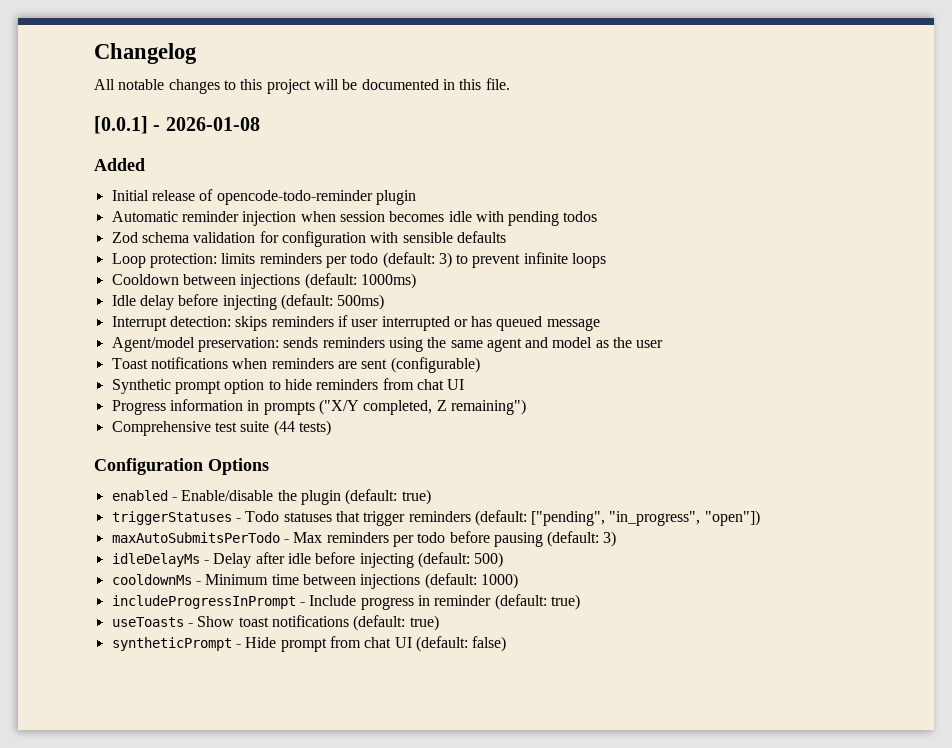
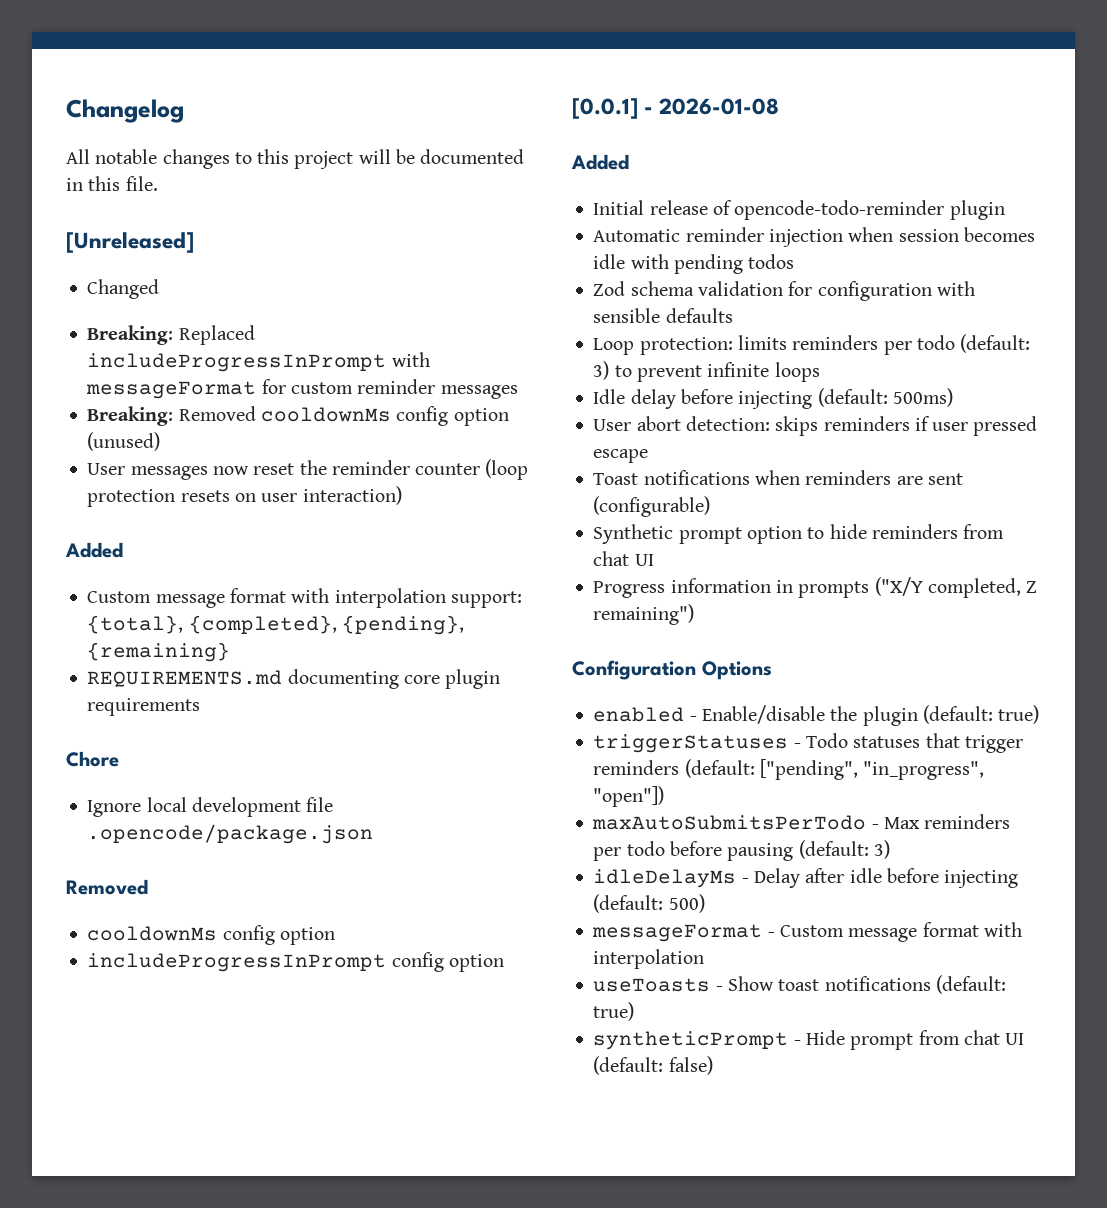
(510, 84) none -> [66,232,194,253] [87,279,160,299] [87,325,255,345] [87,352,430,372] [86,379,518,399] [87,406,509,426] [87,432,161,451] [87,459,529,480] [87,486,402,507] [65,542,123,558] [87,588,522,608] [87,615,464,635] [87,642,231,662] [87,669,501,689] [87,698,201,716] [66,751,119,767] [87,797,334,817] [87,824,374,844] [66,879,148,895] [87,925,335,945] [87,952,504,972] // [Unreleased] // Changed // Breaking: Replaced includeProgressInPrompt with messageFormat for custom reminder messages // Breaking: Removed cooldownMs config option (unused) // User messages now reset the reminder counter (loop protection resets on user interaction) // Added // Custom message format with interpolation support: {total}, {completed}, {pending}, {remaining} // REQUIREMENTS.md documenting core plugin requirements // Chore // Ignore local development file .opencode/package.json // Removed // cooldownMs config option // includeProgressInPrompt config option
[111,273,416,289] // Cooldown between injections (default: 1000ms) -> (820, 372) none
[111,316,167,331] Interrupt -> [593,416,681,431] User abort
[381,316,600,331] [111,337,664,352] interrupted or has queued message // Agent/model preservation: sends reminders using the same agent and model as the user -> [973,416,1038,436] [593,449,649,463] pressed escape
[111,420,331,436] // Comprehensive test suite (44 tests) -> (695, 614) none
[111,573,518,589] [111,594,580,610] cooldownMs - Minimum time between injections (default: 1000) // includeProgressInPrompt - Include progress in reminder (default: true) -> [592,922,1022,942] [593,949,705,969] messageFormat - Custom message format with interpolation

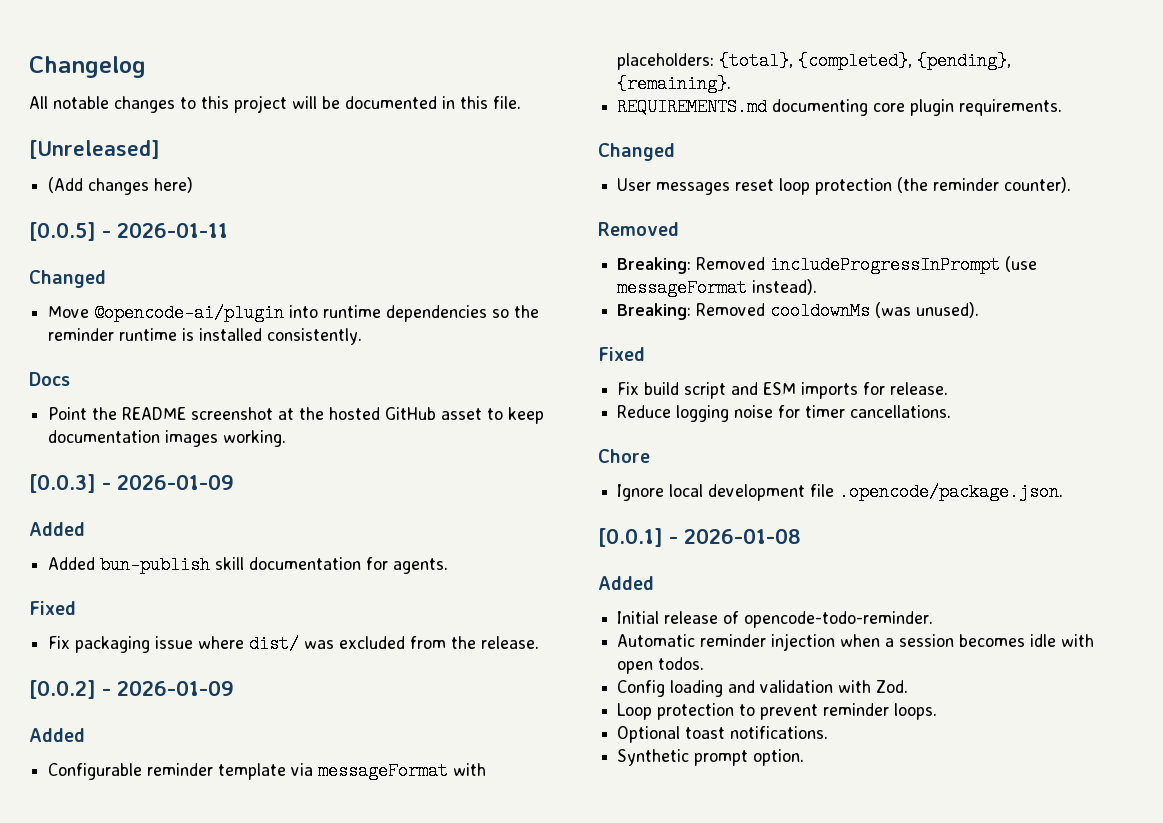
[87,279,160,299] [87,325,255,345] [87,352,430,372] [86,379,518,399] [87,406,509,426] [87,432,161,451] [87,459,529,480] [87,486,402,507] [65,542,123,558] [87,588,522,608] Changed // Breaking: Replaced includeProgressInPrompt with messageFormat for custom reminder messages // Breaking: Removed cooldownMs config option (unused) // User messages now reset the reminder counter (loop protection resets on user interaction) // Added // Custom message format with interpolation support: -> [48,177,194,195] [29,222,228,241] [29,270,106,288] [48,304,540,322] [48,328,363,345] [29,372,70,386] [48,407,545,424] [48,430,287,447] [29,474,234,493] [29,522,85,536] [48,556,449,574] [29,601,76,615] [48,635,540,653] [29,680,234,699] [29,728,85,742] [48,762,487,780] [617,53,715,70] (Add changes here) // [0.0.5] - 2026-01-11 // Changed // Move @opencode-ai/plugin into runtime dependencies so the reminder runtime is installed consistently. // Docs // Point the README screenshot at the hosted GitHub asset to keep documentation images working. // [0.0.3] - 2026-01-09 // Added // Added bun-publish skill documentation for agents. // Fixed // Fix packaging issue where dist/ was excluded from the release. // [0.0.2] - 2026-01-09 // Added // Configurable reminder template via messageFormat with placeholders:
[87,642,231,662] {remaining} -> [617,75,732,93] {remaining}.
[87,698,201,716] requirements -> [959,99,1063,116] [598,143,675,161] [617,177,1072,195] [598,222,679,236] [617,256,1038,274] [617,279,818,297] [617,302,980,320] [598,347,645,361] [617,382,949,399] [617,405,952,422] requirements. // Changed // User messages reset loop protection (the reminder counter). // Removed // Breaking: Removed includeProgressInPrompt (use messageFormat instead). // Breaking: Removed cooldownMs (was unused). // Fixed // Fix build script and ESM imports for release. // Reduce logging noise for timer cancellations.
[87,824,374,844] [66,879,148,895] [87,925,335,945] [87,952,504,972] .opencode/package.json // Removed // cooldownMs config option // includeProgressInPrompt config option -> [839,483,1064,501] .opencode/package.json.
[734,200,1005,220] opencode-todo-reminder plugin -> [744,611,934,628] opencode-todo-reminder.
(894, 234) none -> [885,638,895,647] a
[673,254,795,274] [593,281,975,301] [593,308,733,323] [593,334,1031,355] [593,361,820,382] [593,388,953,409] [593,416,1038,436] [593,449,649,463] [593,470,963,485] [593,496,711,517] [593,524,1005,544] [593,551,654,566] [593,577,1038,598] [593,604,695,625] [572,660,772,680] [593,705,1040,726] [593,733,1023,753] [593,759,985,780] [593,786,665,807] [592,814,1011,830] [593,840,890,861] [593,868,1019,888] [593,894,705,913] [592,922,1022,942] [593,949,705,969] [593,975,1006,994] [593,1002,635,1021] [593,1030,1025,1050] [593,1056,713,1075] pending todos // Zod schema validation for configuration with sensible defaults // Loop protection: limits reminders per todo (default: 3) to prevent infinite loops // Idle delay before injecting (default: 500ms) // User abort detection: skips reminders if user pressed escape // Toast notifications when reminders are sent (configurable) // Synthetic prompt option to hide reminders from chat UI // Progress information in prompts ("X/Y completed, Z remaining") // Configuration Options // enabled - Enable/disable the plugin (default: true) // triggerStatuses - Todo statuses that trigger reminders (default: ["pending", "in_progress", "open"]) // maxAutoSubmitsPerTodo - Max reminders per todo before pausing (default: 3) // idleDelayMs - Delay after idle before injecting (default: 500) // messageFormat - Custom message format with interpolation // useToasts - Show toast notifications (default: true) // syntheticPrompt - Hide prompt from chat UI (default: false) -> [617,657,705,674] [617,680,909,697] [617,703,938,720] [617,726,829,743] [617,749,805,766] open todos. // Config loading and validation with Zod. // Loop protection to prevent reminder loops. // Optional toast notifications. // Synthetic prompt option.

